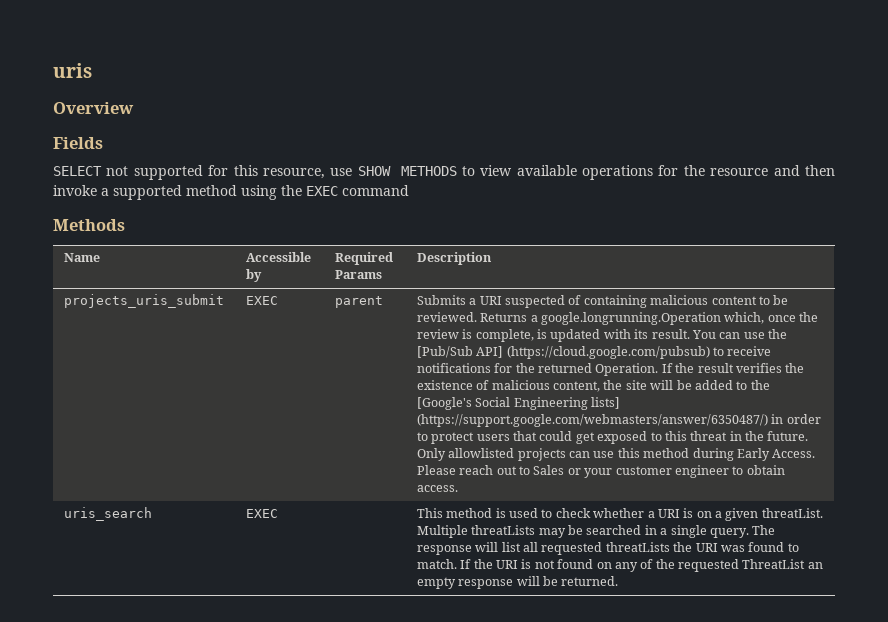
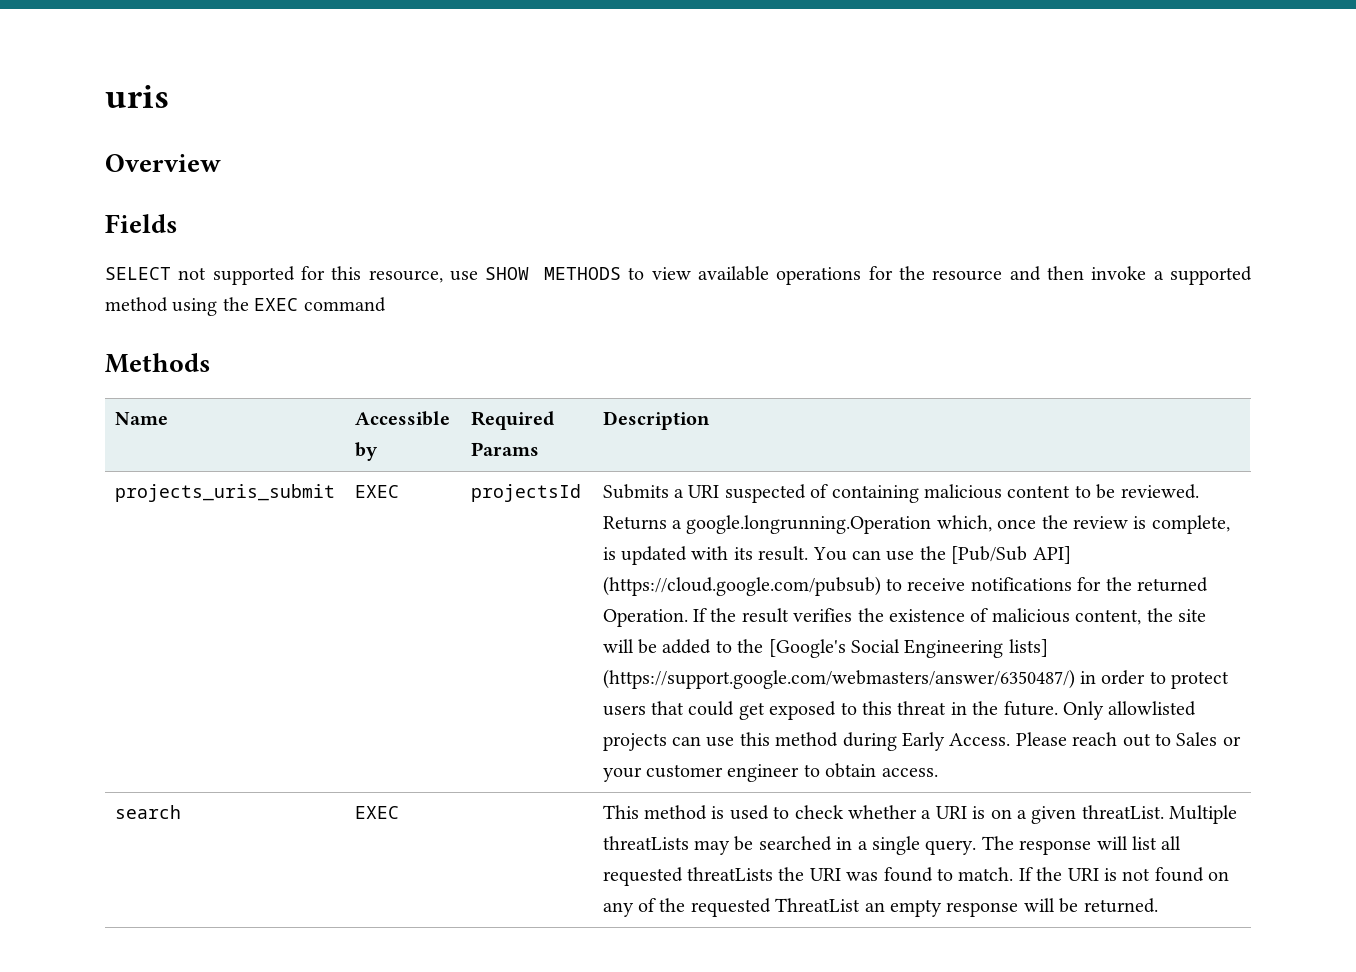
[334,296,383,308] parent -> [470,484,581,502] projectsId
[63,507,152,521] uris_search -> [114,805,181,819] search

